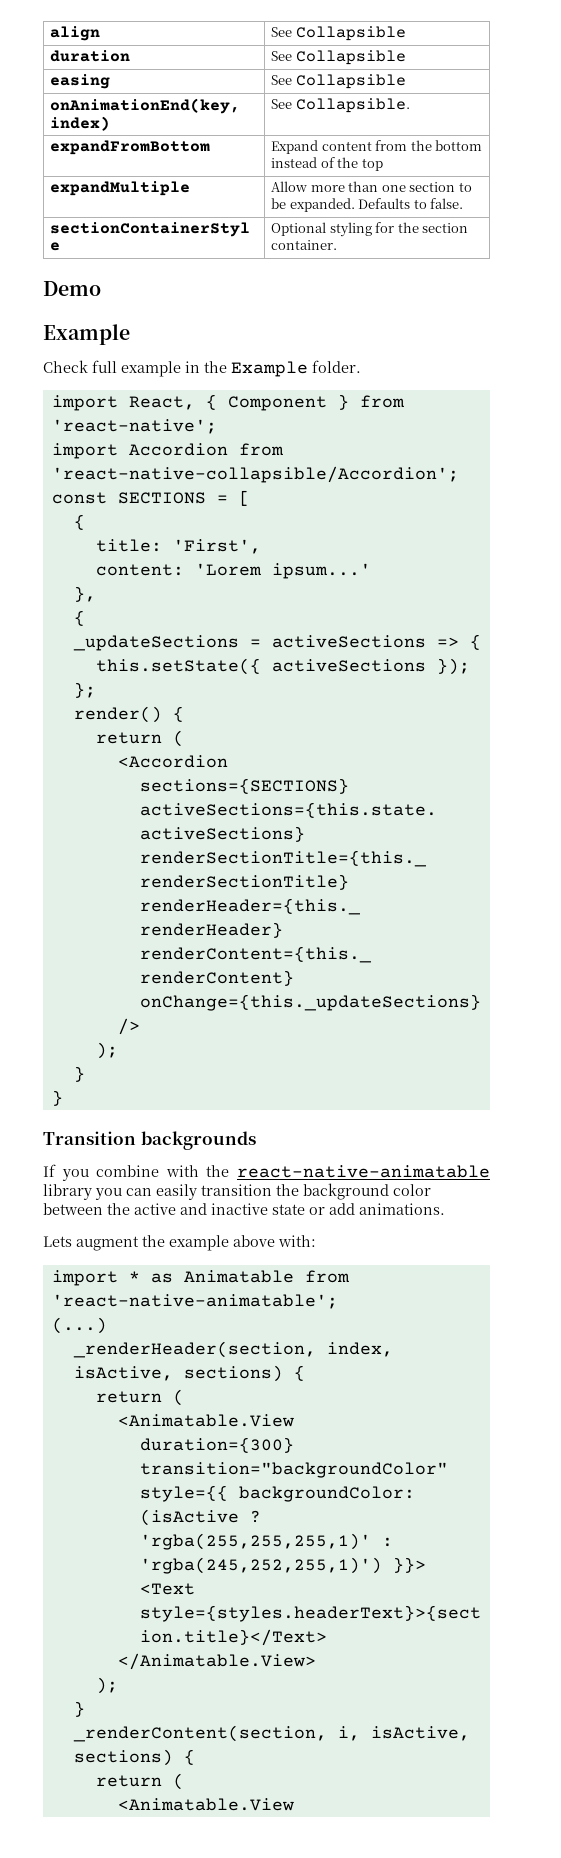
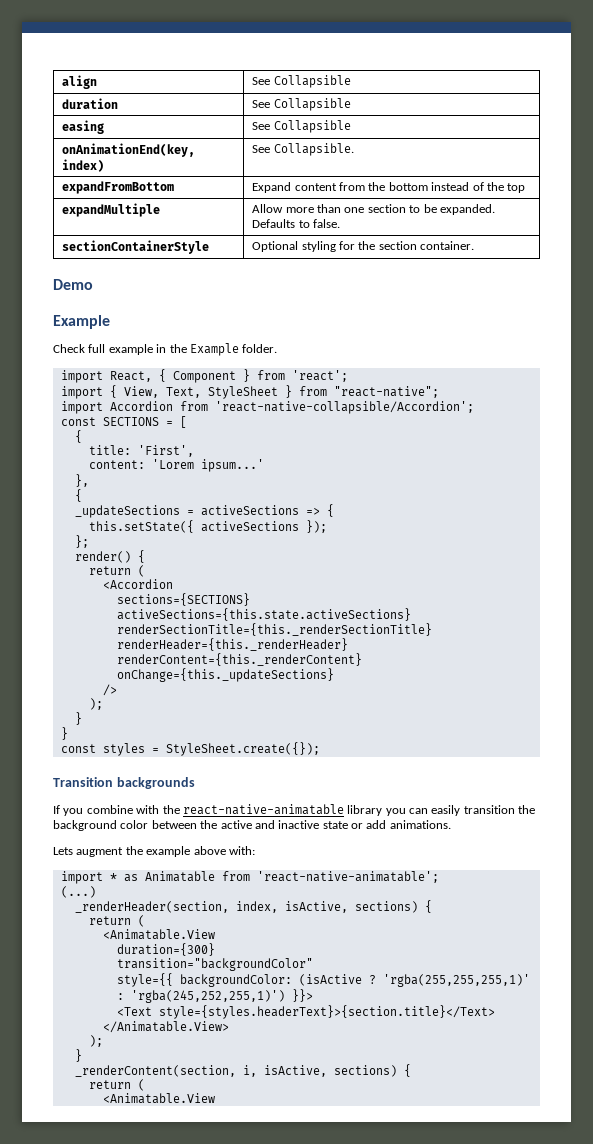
[51,419,217,434] 'react-native'; -> [291,370,348,382] [60,385,439,399] 'react'; // import { View, Text, StyleSheet } from "react-native";
(63, 1098) none -> [60,742,320,756] // const styles = StyleSheet.create({});

